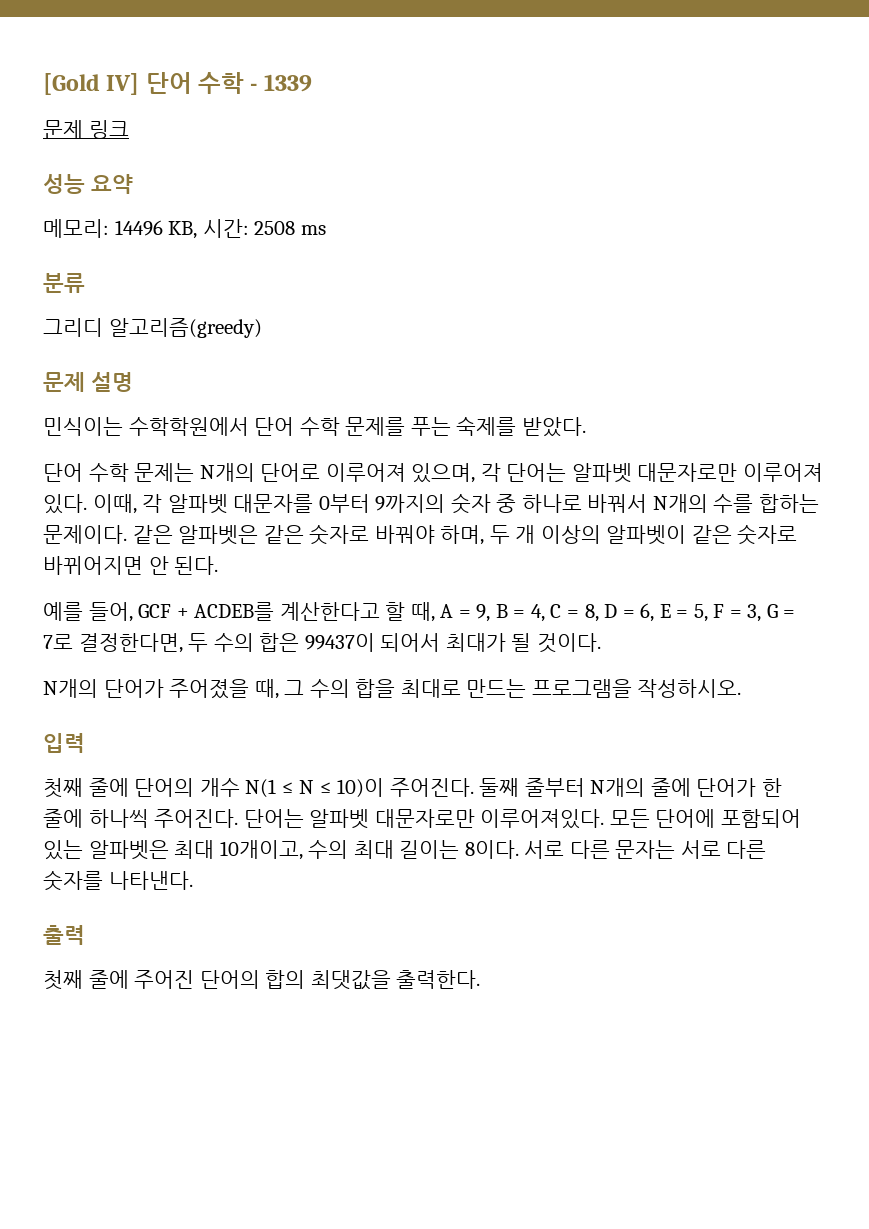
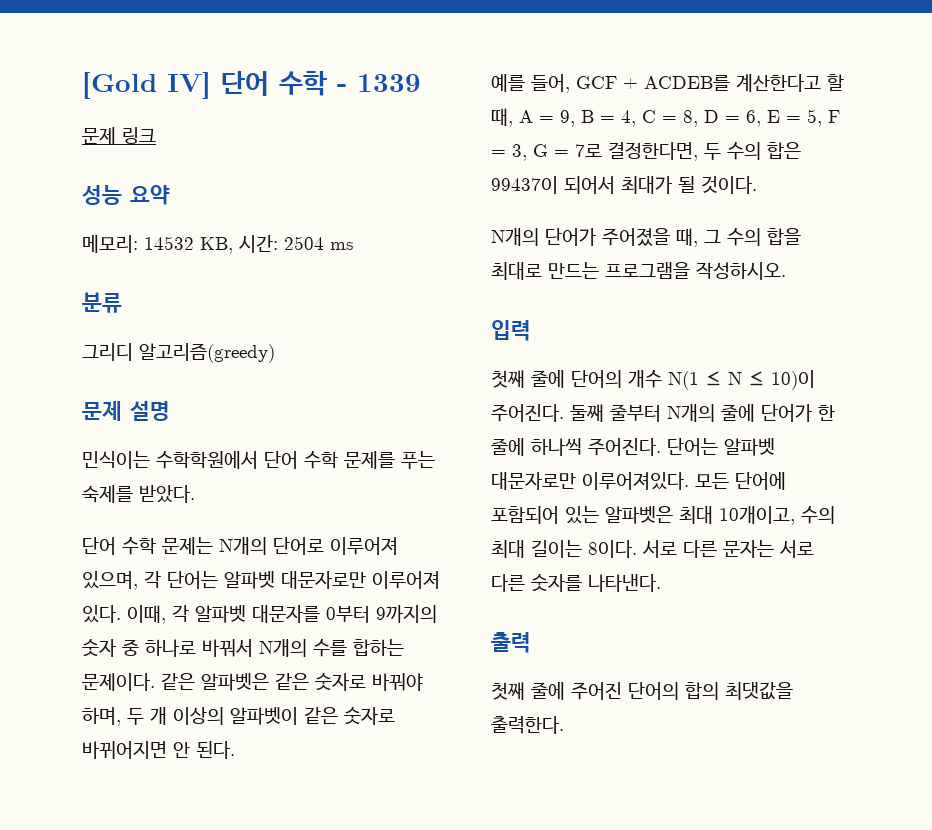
[114,220,163,236] 14496 -> [144,236,194,250] 14532
[254,221,296,235] 2508 -> [284,236,324,250] 2504

